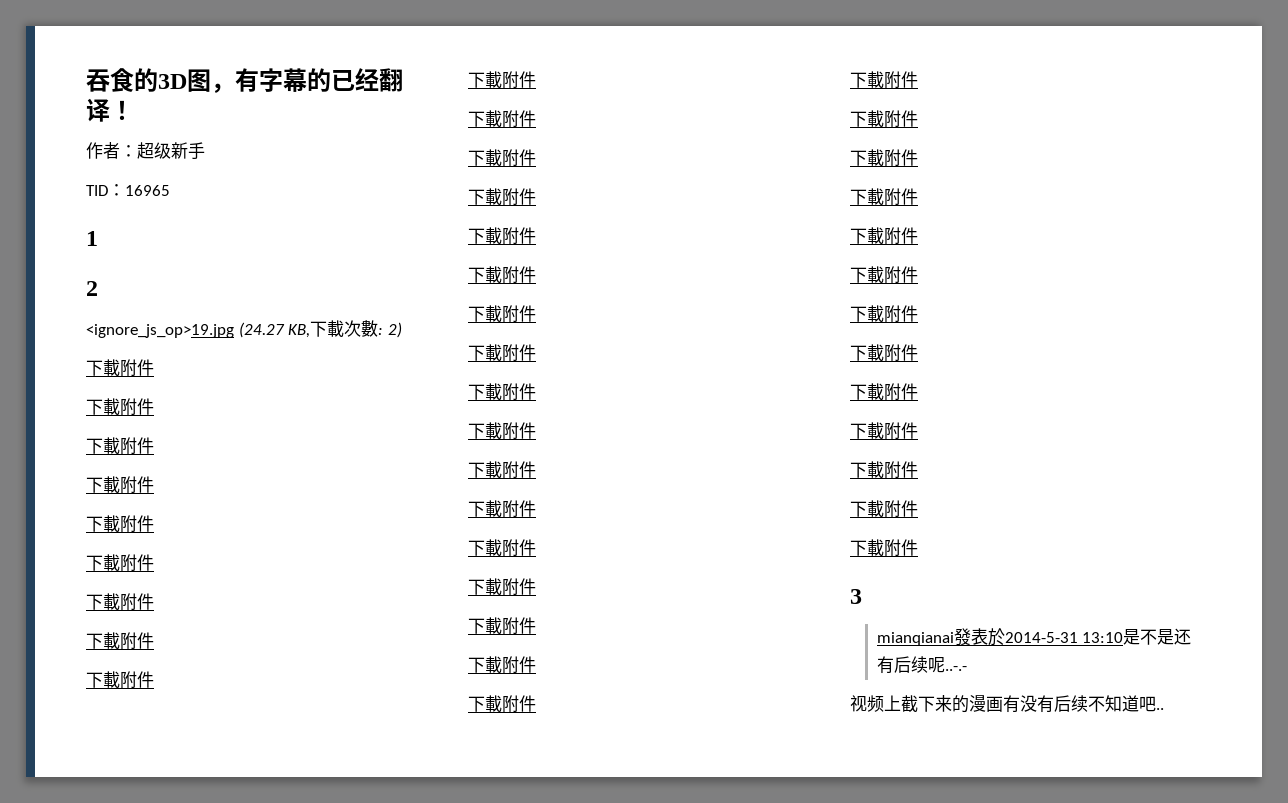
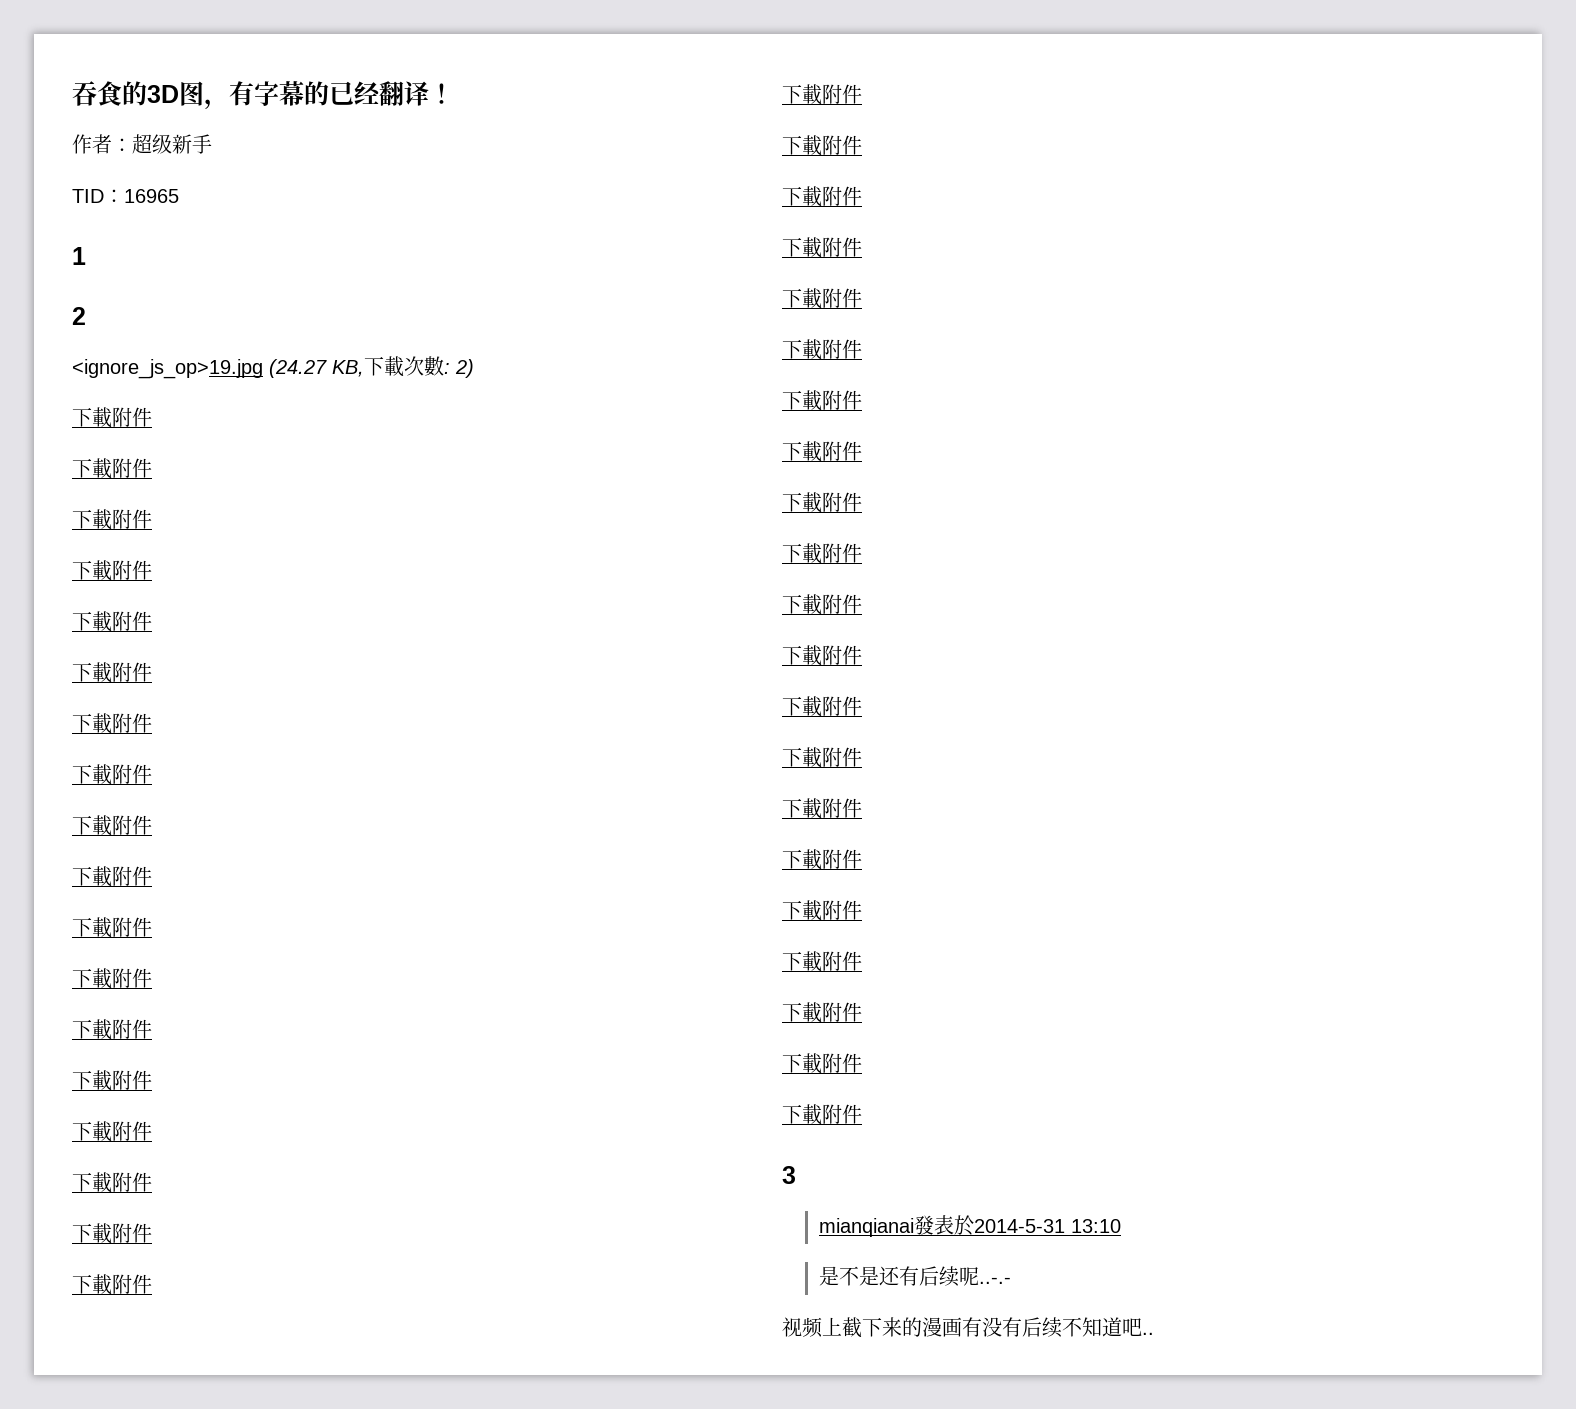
(1124, 637) none -> (1121, 1226) //

